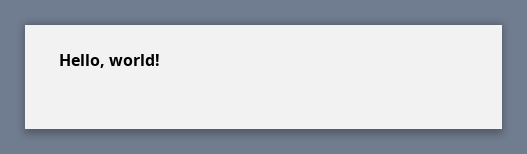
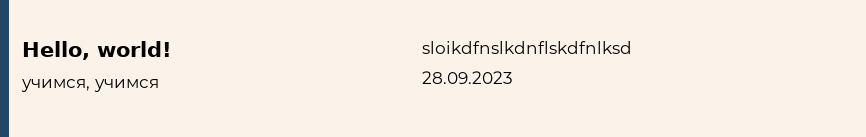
(161, 60) none -> [21,79,159,92] [422,41,632,54] [422,71,513,84] // учимся, учимся // sloikdfnslkdnflskdfnlksd // 28.09.2023

